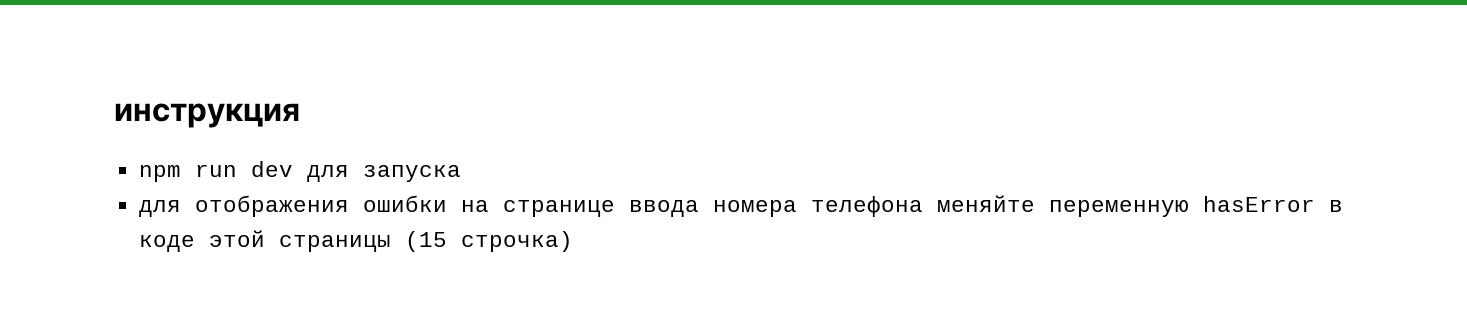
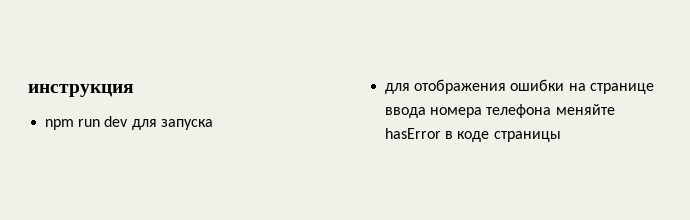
[1048,200,1189,217] переменную -> (615, 109) none
[208,230,573,252] этой страницы (15 строчка) -> [493,131,561,142] страницы

